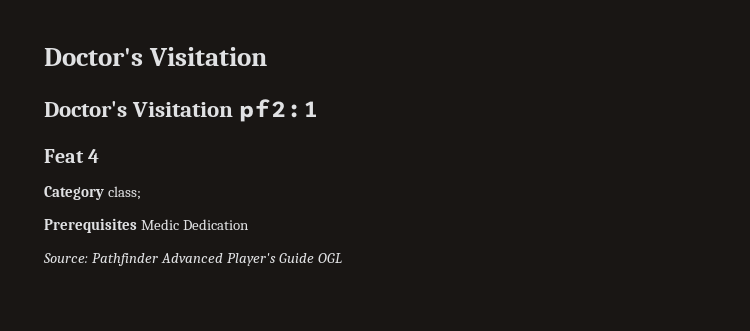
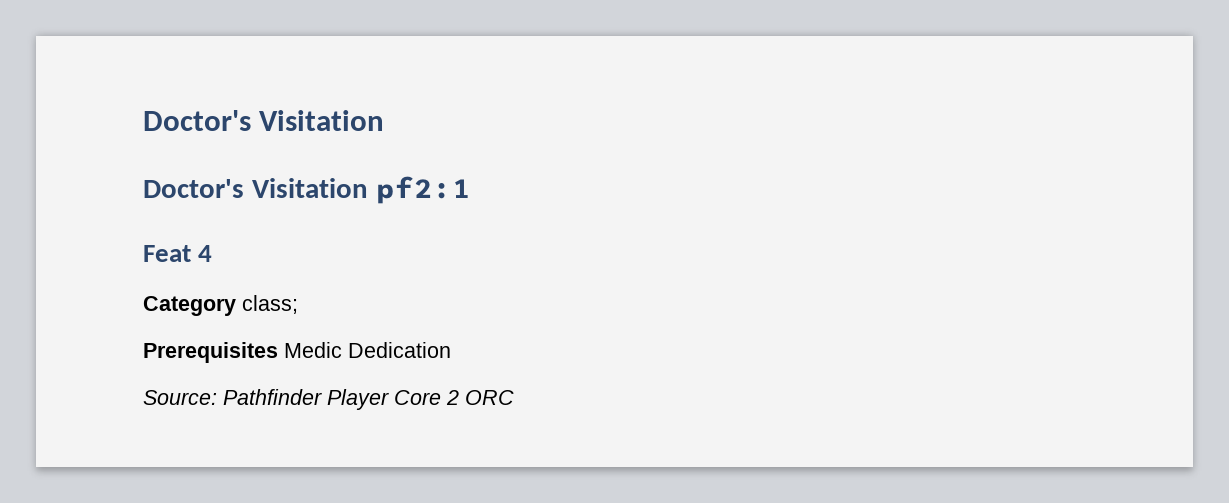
[160,253,342,266] Advanced Player's Guide OGL -> [327,389,514,410] Player Core 2 ORC

